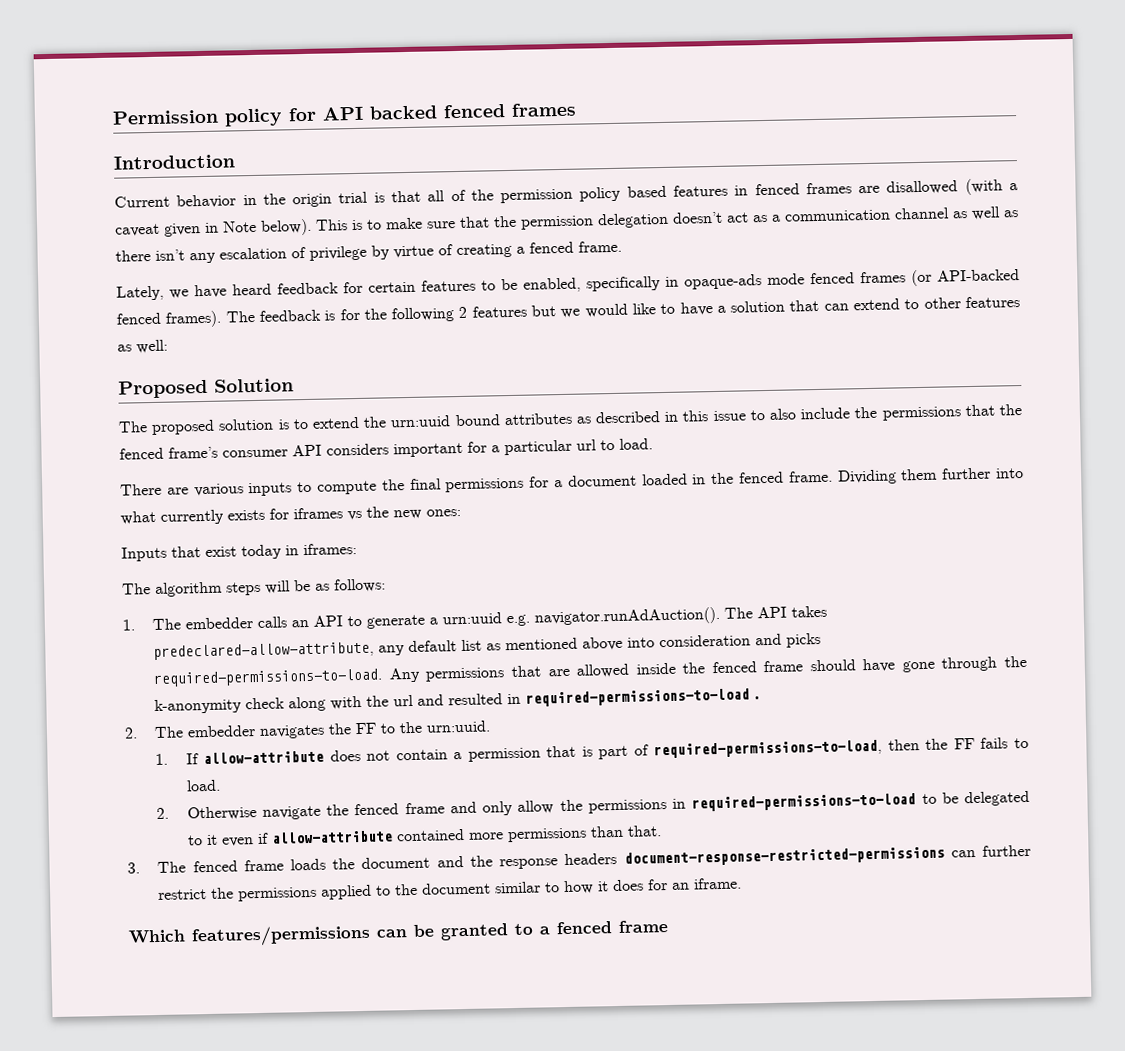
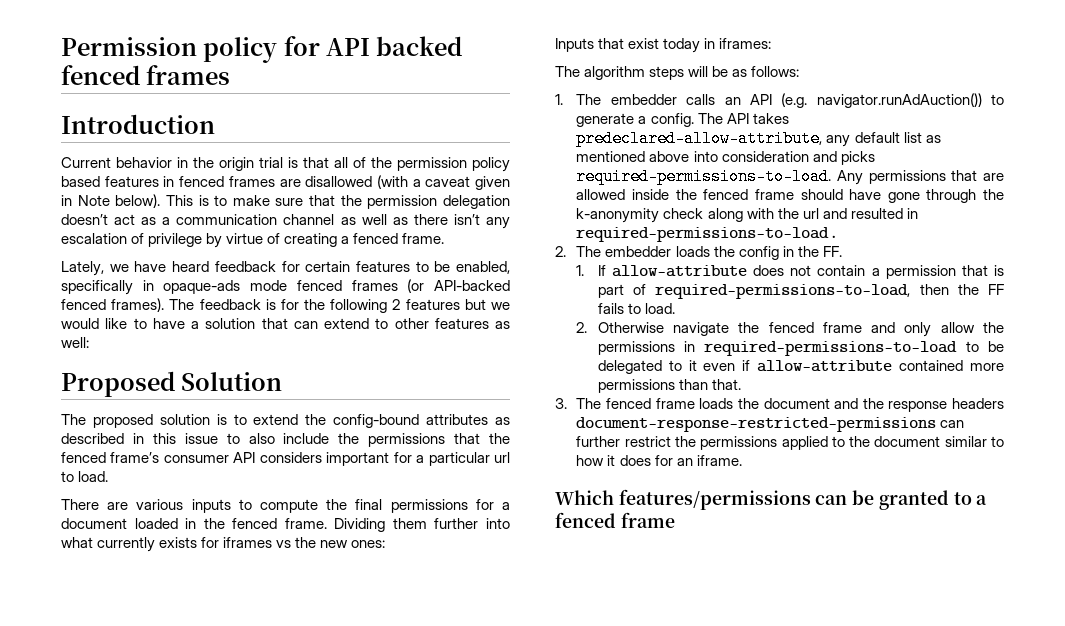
[390,414,501,428] urn:uuid bound -> [333,414,420,428] config-bound
(344, 621) none -> [781,93,982,108] (e.g. navigator.runAdAuction())
[442,606,721,627] urn:uuid e.g. navigator.runAdAuction(). -> [650,113,694,127] config.
[259,720,492,739] navigates the FF to the urn:uuid. -> [675,246,842,260] loads the config in the FF.

